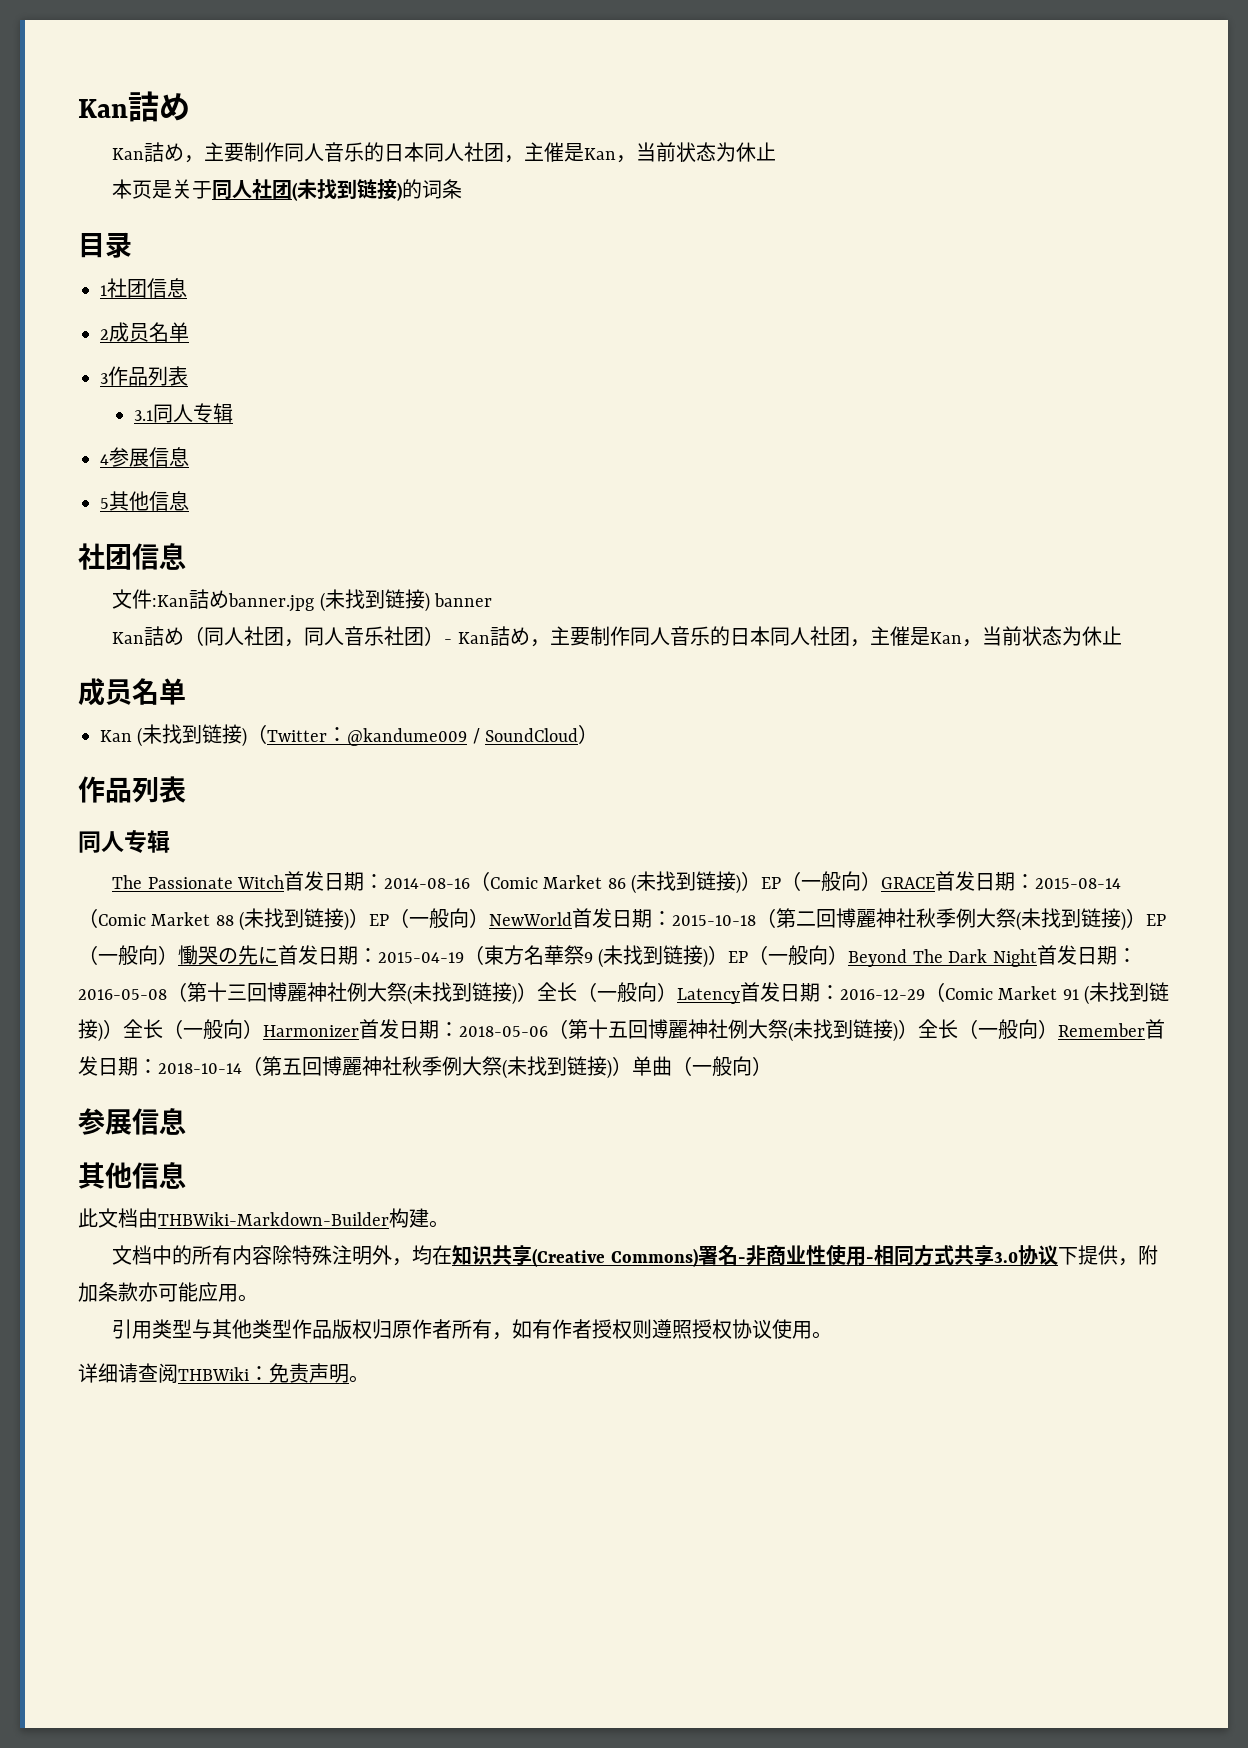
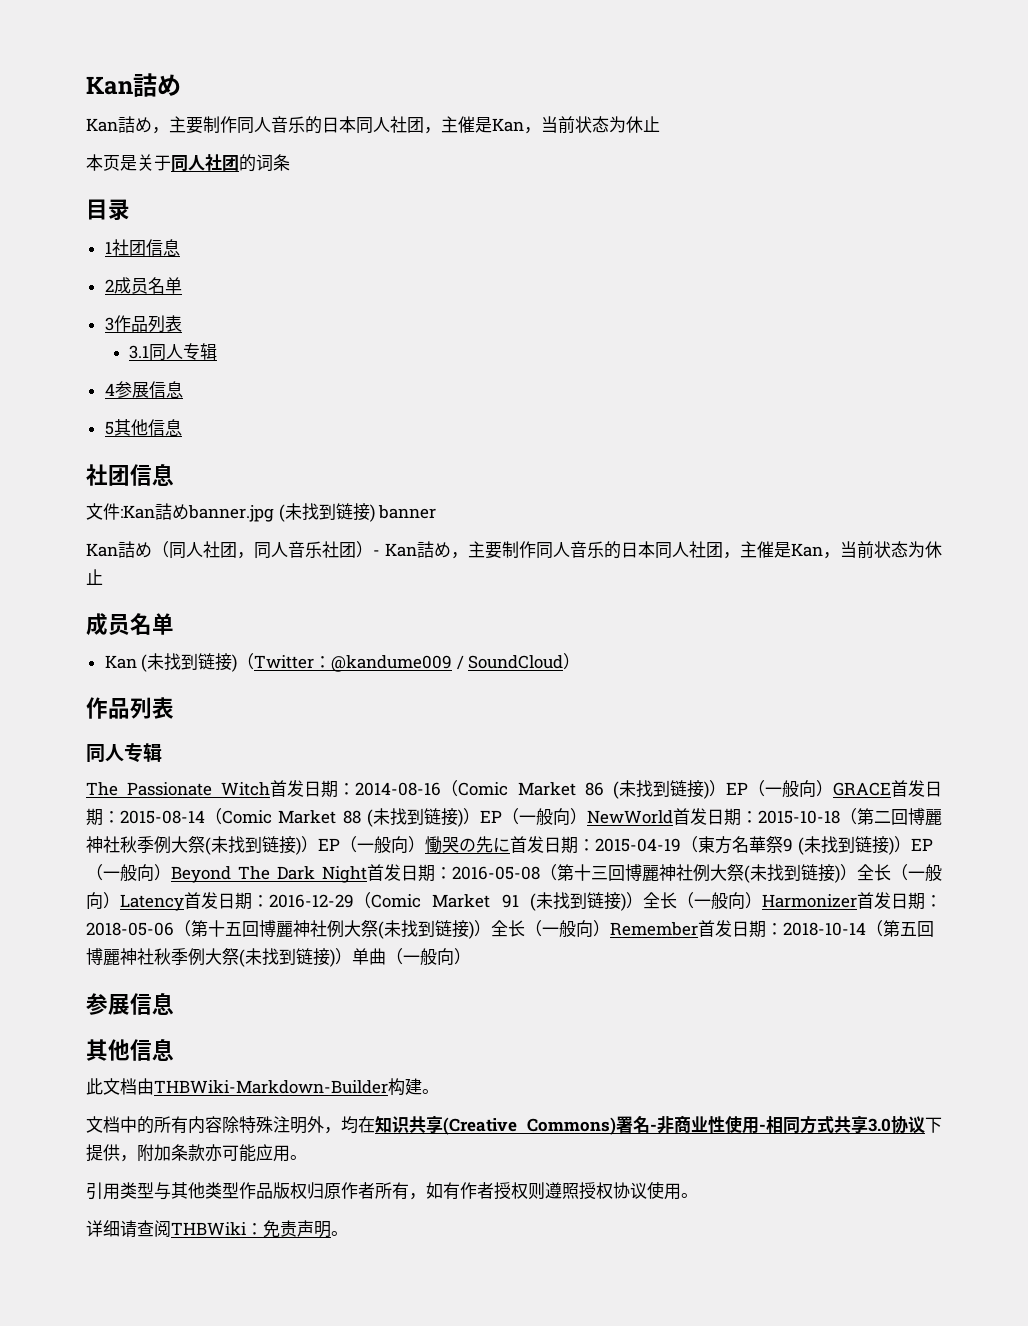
[292,179,403,201] (未找到链接) -> (239, 163) none

